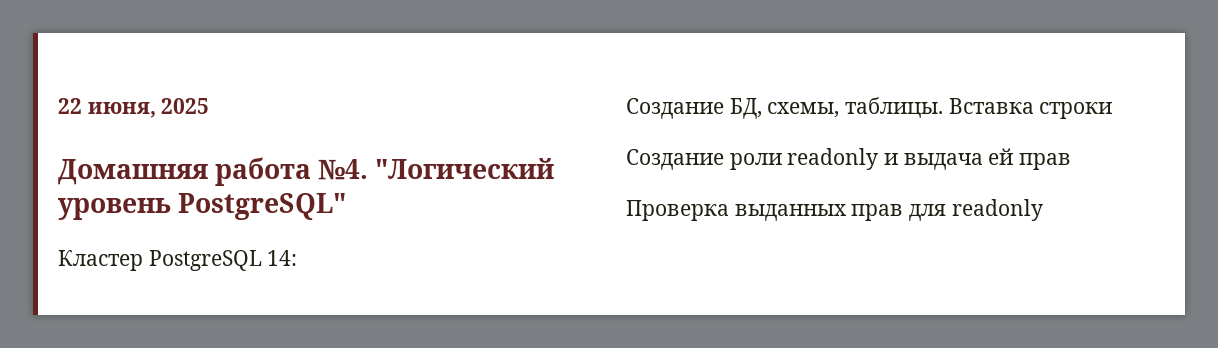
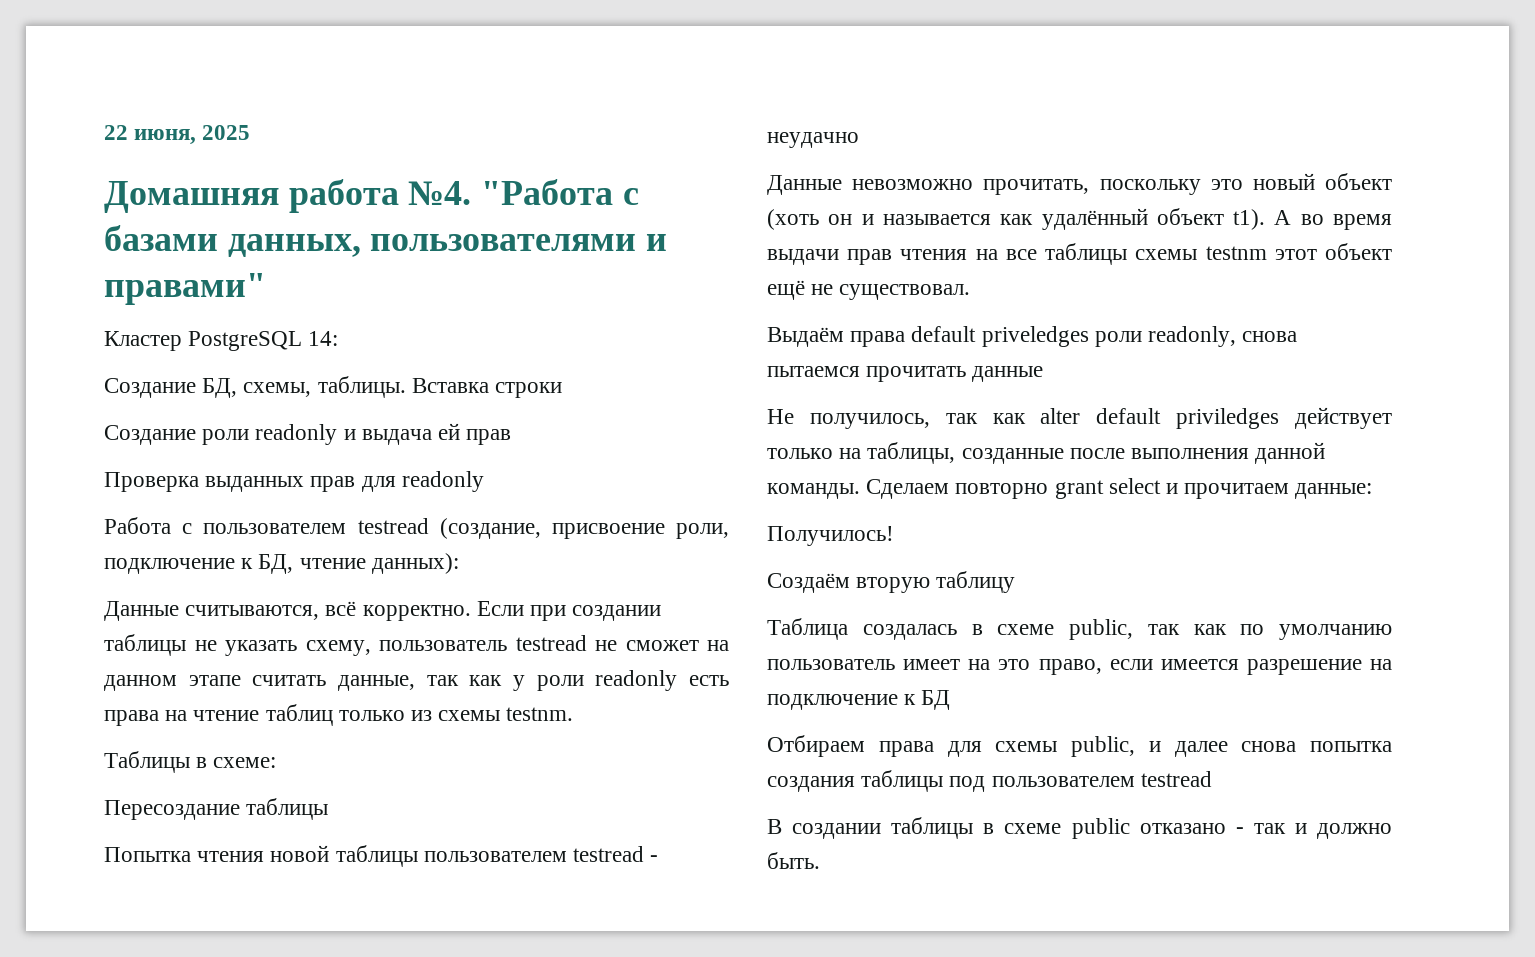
[375,158,555,179] [58,193,347,220] "Логический уровень PostgreSQL" -> [481,179,639,205] [104,225,668,257] [104,273,266,305] "Работа с базами данных, пользователями и правами"
(1043, 210) none -> [104,517,729,539] [104,553,459,574] [104,601,662,621] [104,634,729,656] [104,670,730,691] [104,704,574,726] [104,751,277,773] [104,798,329,820] [104,845,659,867] [767,132,859,148] [767,173,1392,195] [767,208,1392,230] [767,243,1392,265] [767,280,971,300] [767,326,1298,347] [767,366,1044,382] [767,407,1392,429] [767,442,1326,464] [767,478,1373,499] [767,526,894,546] [767,571,1016,593] [767,618,1392,640] [767,659,1392,675] [767,690,951,710] [767,735,1392,757] [767,770,1212,792] [767,817,1392,839] [767,852,820,869] // Работа с пользователем testread (создание, присвоение роли, подключение к БД, чтение данных): // Данные считываются, всё корректно. Если при создании таблицы не указать схему, пользователь testread не сможет на данном этапе считать данные, так как у роли readonly есть права на чтение таблиц только из схемы testnm. // Таблицы в схеме: // Пересоздание таблицы // Попытка чтения новой таблицы пользователем testread - неудачно // Данные невозможно прочитать, поскольку это новый объект (хоть он и называется как удалённый объект t1). А во время выдачи прав чтения на все таблицы схемы testnm этот объект ещё не существовал. // Выдаём права default priveledges роли readonly, снова пытаемся прочитать данные // Не получилось, так как alter default priviledges действует только на таблицы, созданные после выполнения данной команды. Сделаем повторно grant select и прочитаем данные: // Получилось! // Создаём вторую таблицу // Таблица создалась в схеме public, так как по умолчанию пользователь имеет на это право, если имеется разрешение на подключение к БД // Отбираем права для схемы public, и далее снова попытка создания таблицы под пользователем testread // В создании таблицы в схеме public отказано - так и должно быть.

